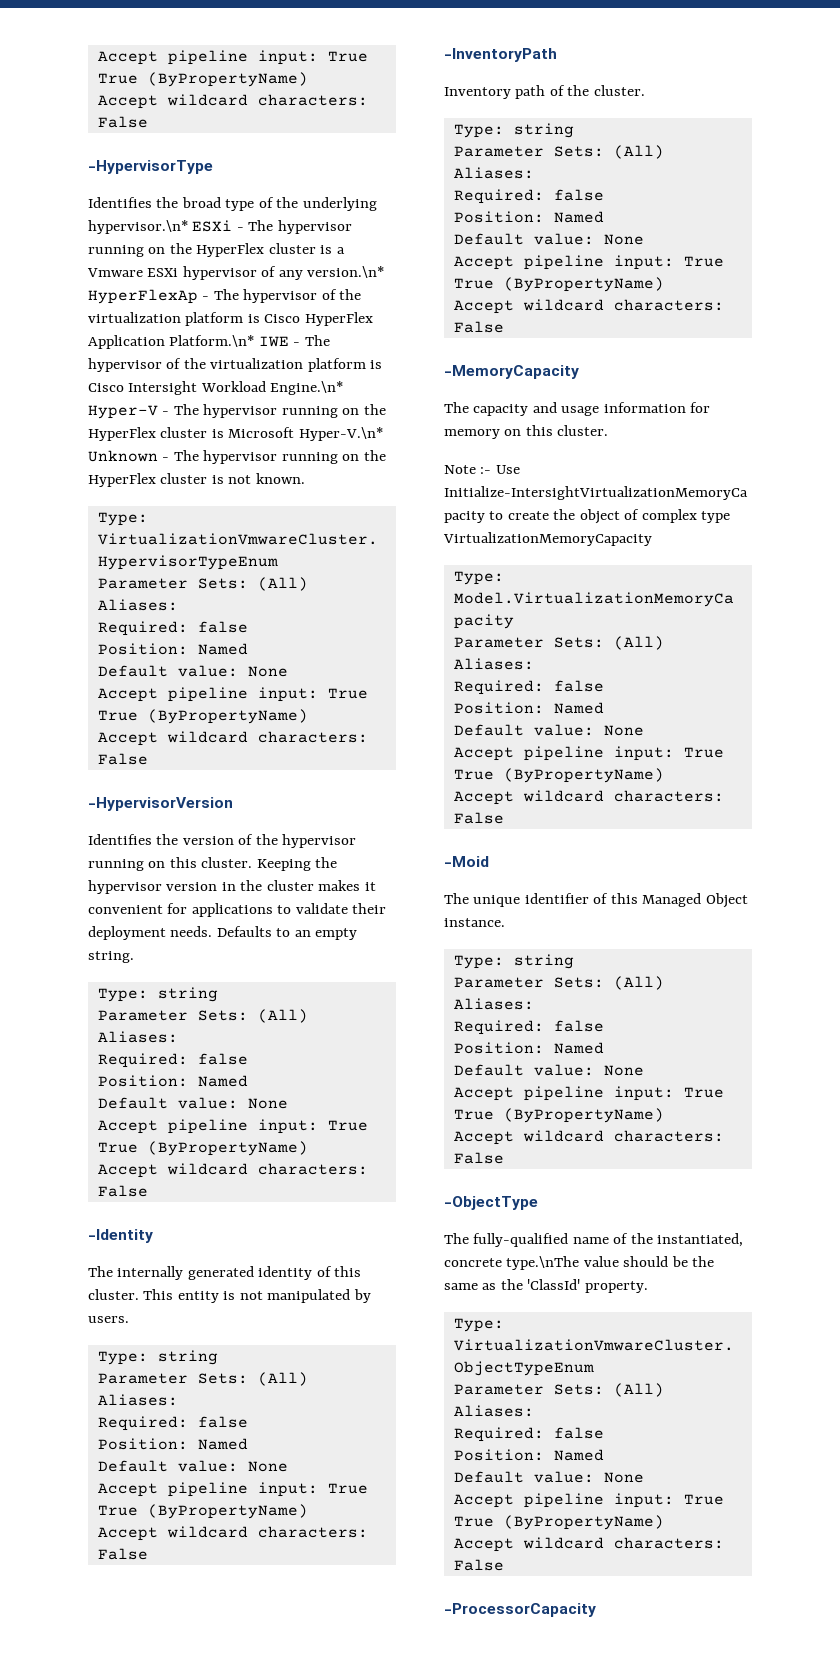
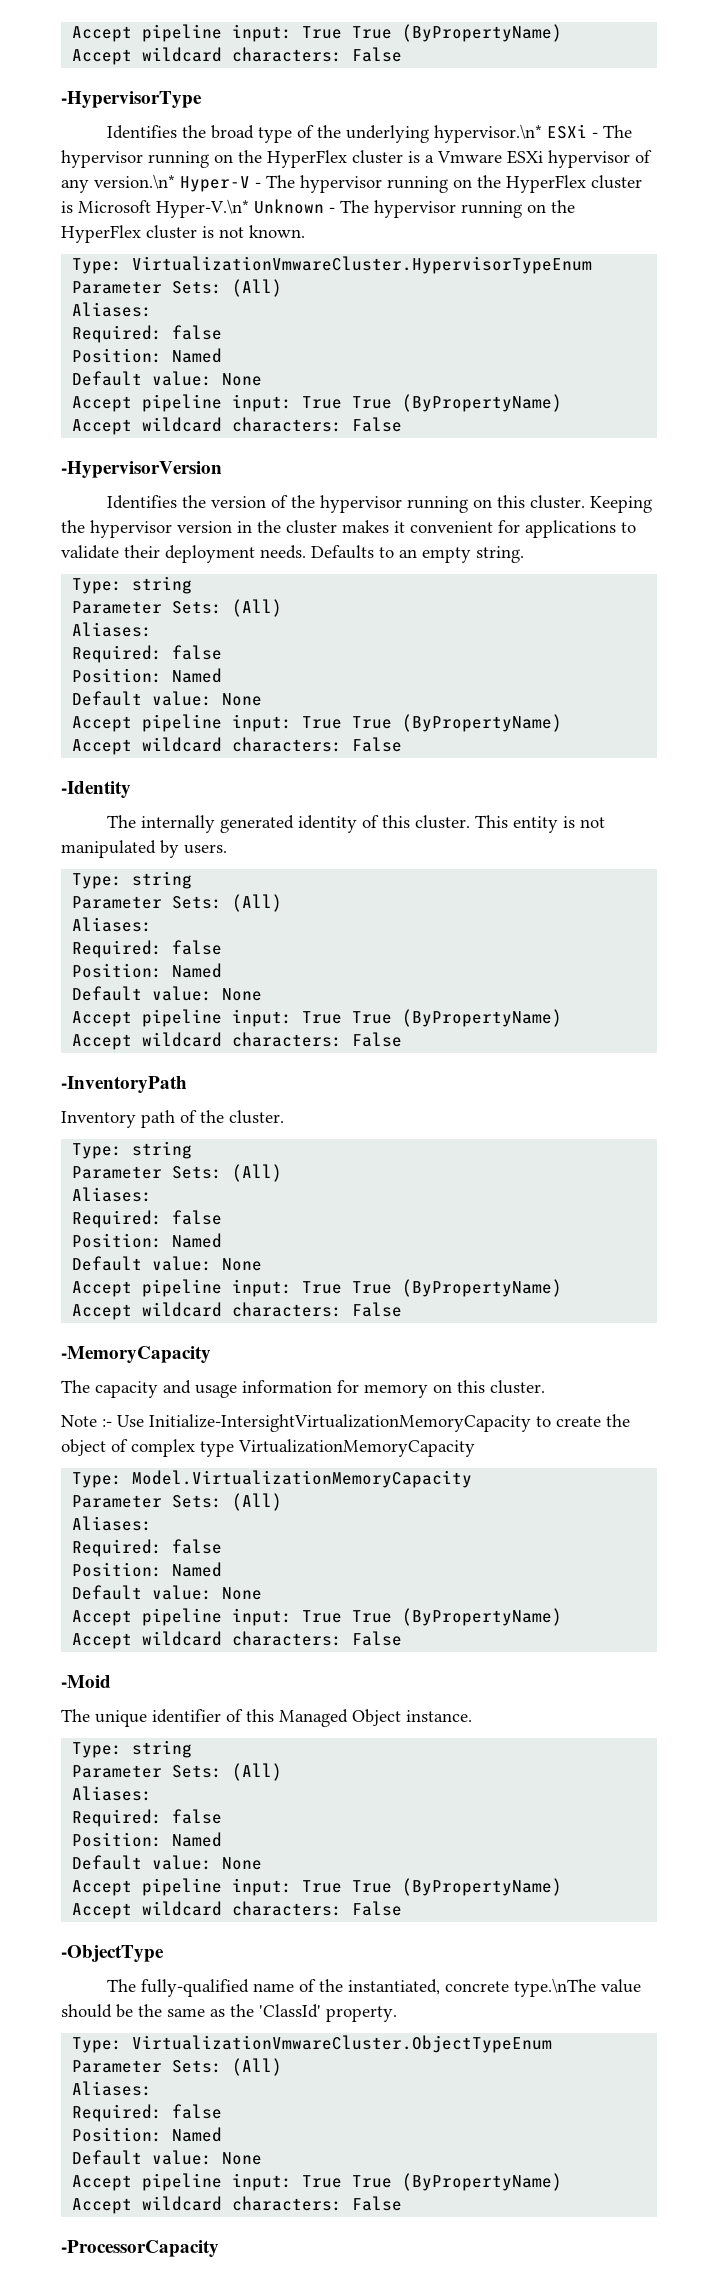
[88,289,362,304] [88,312,373,326] [88,335,330,349] [88,358,383,372] [88,381,344,395] HyperFlexAp - The hypervisor of the virtualization platform is Cisco HyperFlex Application Platform.\n* IWE - The hypervisor of the virtualization platform is Cisco Intersight Workload Engine.\n* -> (175, 181) none

